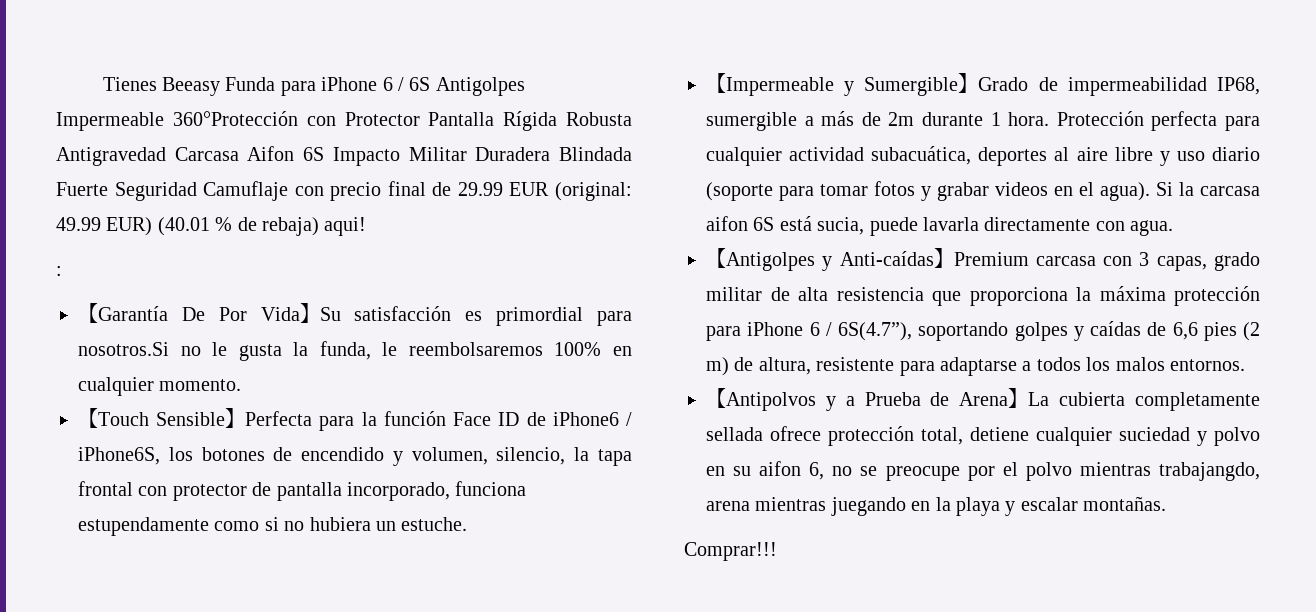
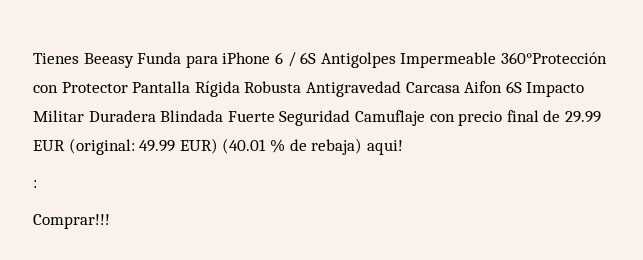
[78,303,632,326] [78,341,632,361] [78,377,242,396] [78,408,632,431] [78,447,632,466] [78,481,527,501] [78,517,468,536] [706,73,1260,96] [706,111,1260,131] [706,146,1260,166] [706,181,1260,201] [706,216,1174,236] [706,248,1260,271] [706,286,1260,306] [706,321,1260,341] [706,357,1245,376] [706,388,1260,411] [706,426,1260,446] [706,461,1260,481] [706,496,1167,516] // 【Garantía De Por Vida】Su satisfacción es primordial para nosotros.Si no le gusta la funda, le reembolsaremos 100% en cualquier momento. // 【Touch Sensible】Perfecta para la función Face ID de iPhone6 / iPhone6S, los botones de encendido y volumen, silencio, la tapa frontal con protector de pantalla incorporado, funciona estupendamente como si no hubiera un estuche. // 【Impermeable y Sumergible】Grado de impermeabilidad IP68, sumergible a más de 2m durante 1 hora. Protección perfecta para cualquier actividad subacuática, deportes al aire libre y uso diario (soporte para tomar fotos y grabar videos en el agua). Si la carcasa aifon 6S está sucia, puede lavarla directamente con agua. // 【Antigolpes y Anti-caídas】Premium carcasa con 3 capas, grado militar de alta resistencia que proporciona la máxima protección para iPhone 6 / 6S(4.7”), soportando golpes y caídas de 6,6 pies (2 m) de altura, resistente para adaptarse a todos los malos entornos. // 【Antipolvos y a Prueba de Arena】La cubierta completamente sellada ofrece protección total, detiene cualquier suciedad y polvo en su aifon 6, no se preocupe por el polvo mientras trabajangdo, arena mientras juegando en la playa y escalar montañas. -> (37, 184) none

